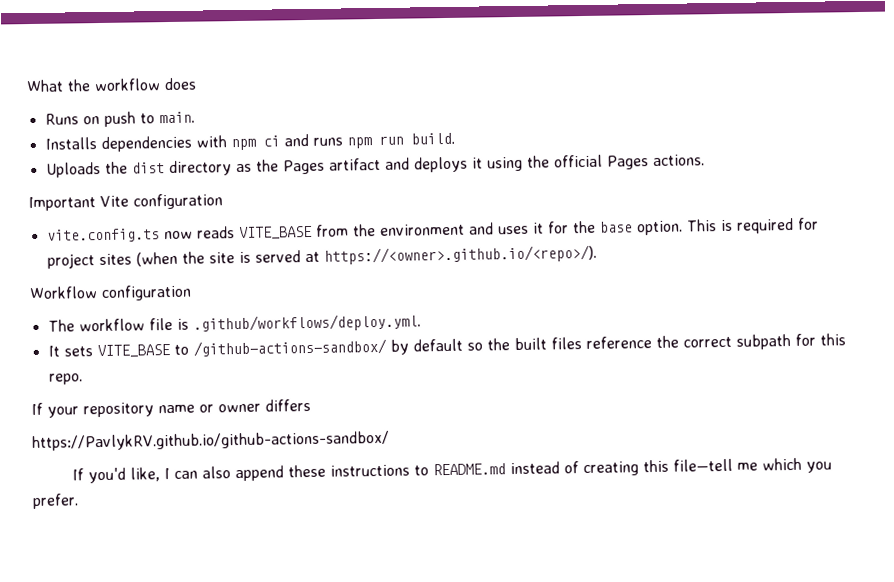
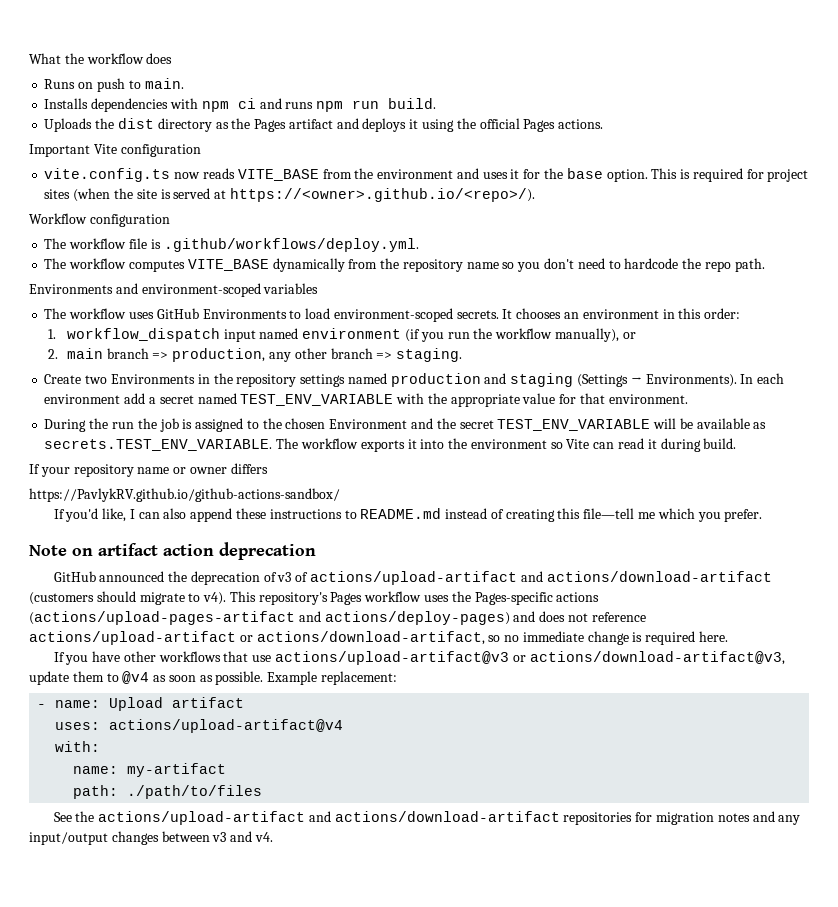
[47,333,846,358] [48,373,83,385] It sets VITE_BASE to /github-actions-sandbox/ by default so the built files reference the correct subpath for this repo. -> [44,258,765,272] [29,283,319,297] [44,308,741,322] [47,328,636,342] [47,348,463,362] [44,373,785,387] [44,393,688,407] [44,418,767,432] [44,438,737,452] The workflow computes VITE_BASE dynamically from the repository name so you don't need to hardcode the repo path. // Environments and environment-scoped variables // The workflow uses GitHub Environments to load environment-scoped secrets. It chooses an environment in this order: // 1. workflow_dispatch input named environment (if you run the workflow manually), or // 2. main branch => production, any other branch => staging. // Create two Environments in the repository settings named production and staging (Settings → Environments). In each environment add a secret named TEST_ENV_VARIABLE with the appropriate value for that environment. // During the run the job is assigned to the chosen Environment and the secret TEST_ENV_VARIABLE will be available as secrets.TEST_ENV_VARIABLE. The workflow exports it into the environment so Vite can read it during build.
(79, 501) none -> [29,542,316,560] [53,571,772,585] [29,591,600,605] [29,611,646,625] [29,631,729,645] [53,651,785,665] [29,671,398,685] [37,697,245,711] [55,719,344,733] [55,741,101,752] [73,763,227,777] [73,785,263,799] [53,811,801,825] [29,831,273,845] // Note on artifact action deprecation // GitHub announced the deprecation of v3 of actions/upload-artifact and actions/download-artifact (customers should migrate to v4). This repository's Pages workflow uses the Pages-specific actions (actions/upload-pages-artifact and actions/deploy-pages) and does not reference actions/upload-artifact or actions/download-artifact, so no immediate change is required here. // If you have other workflows that use actions/upload-artifact@v3 or actions/download-artifact@v3, update them to @v4 as soon as possible. Example replacement: // - name: Upload artifact // uses: actions/upload-artifact@v4 // with: // name: my-artifact // path: ./path/to/files // See the actions/upload-artifact and actions/download-artifact repositories for migration notes and any input/output changes between v3 and v4.

